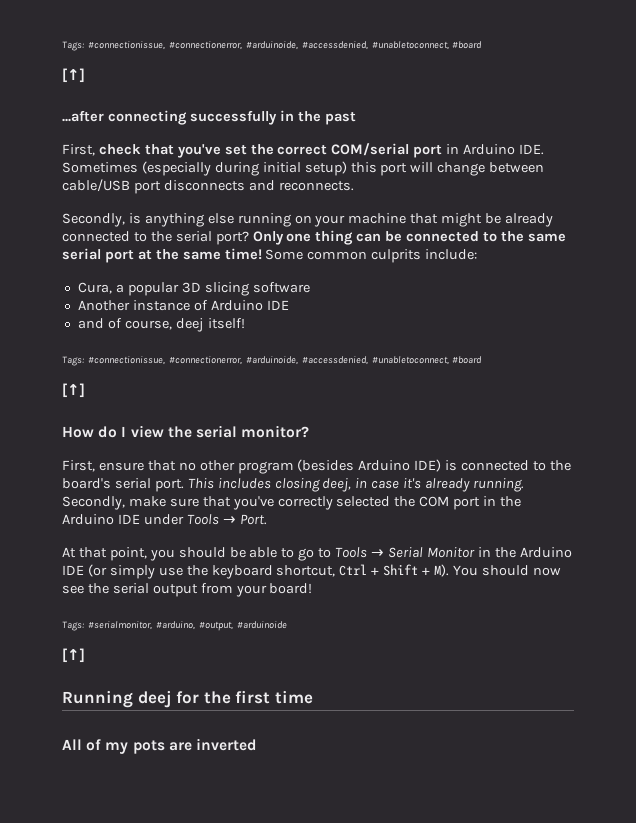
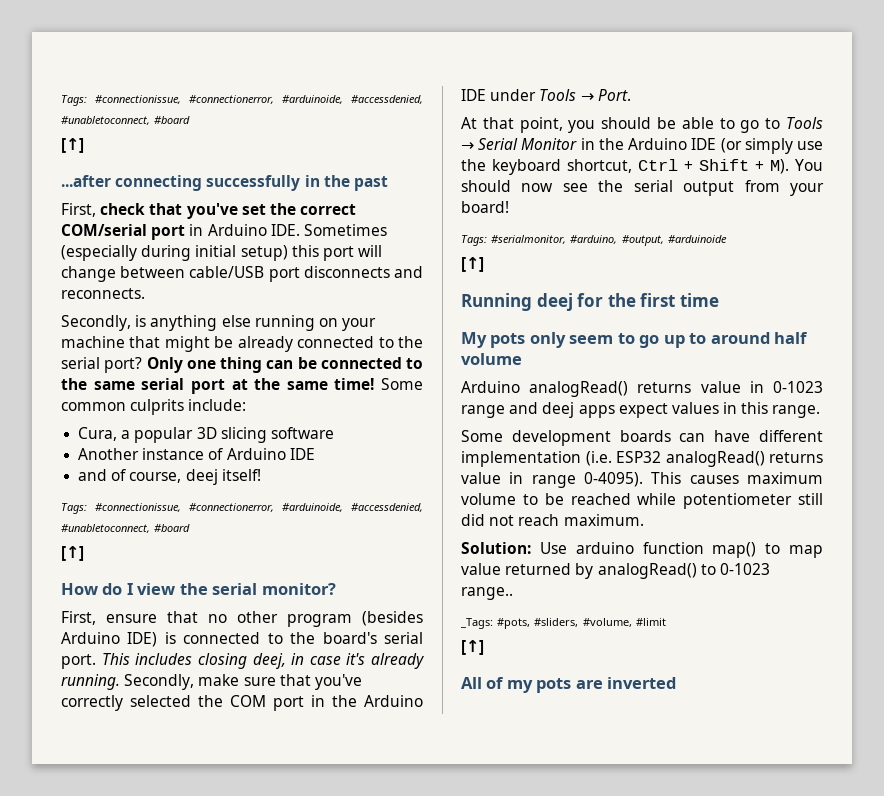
(313, 697) none -> [461,332,809,348] [461,353,522,365] [461,381,823,397] [461,402,821,418] [461,430,823,446] [461,451,823,467] [461,472,823,488] [461,493,823,509] [461,514,644,526] [461,542,823,558] [461,563,770,579] [461,587,513,600] [460,618,666,629] [461,640,484,655] // My pots only seem to go up to around half volume // Arduino analogRead() returns value in 0-1023 range and deej apps expect values in this range. // Some development boards can have different implementation (i.e. ESP32 analogRead() returns value in range 0-4095). This causes maximum volume to be reached while potentiometer still did not reach maximum. // Solution: Use arduino function map() to map value returned by analogRead() to 0-1023 range.. // _Tags: #pots, #sliders, #volume, #limit // [↑]

